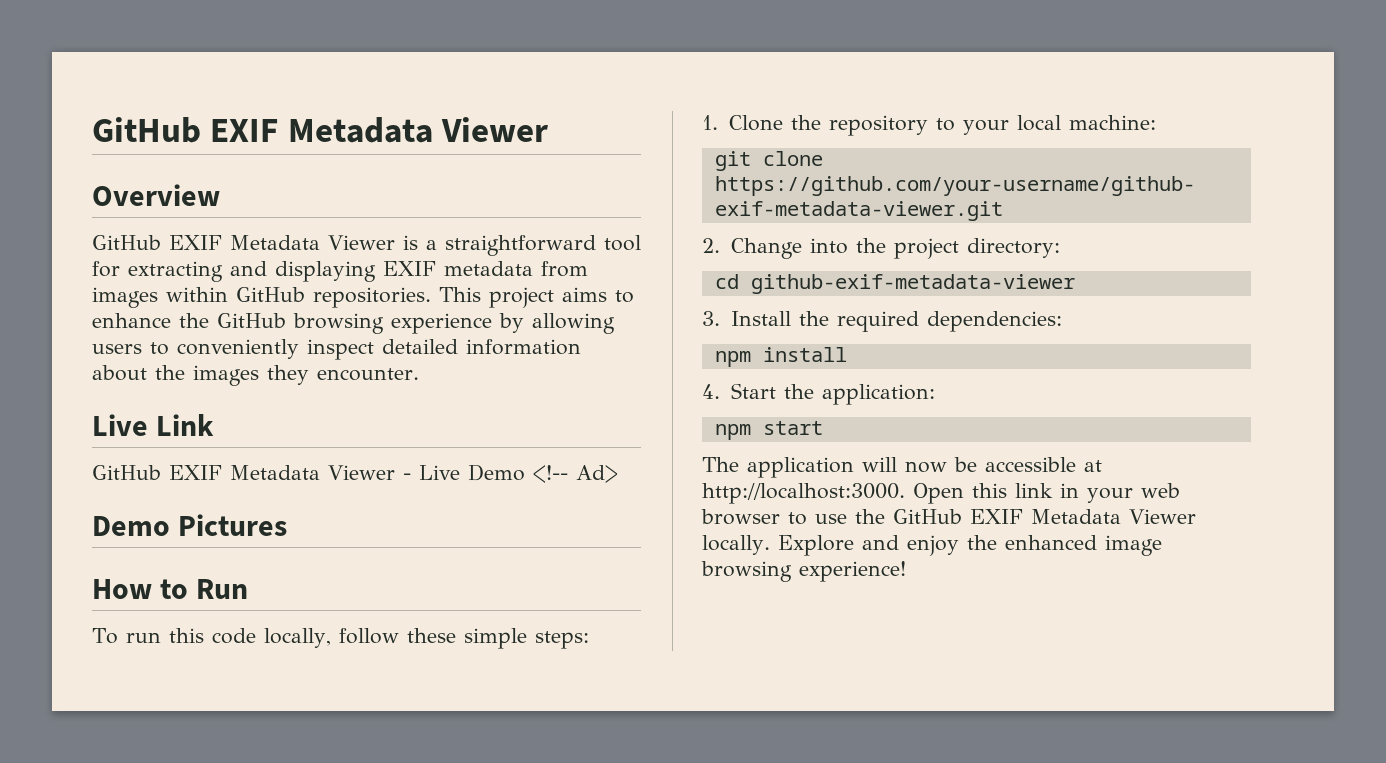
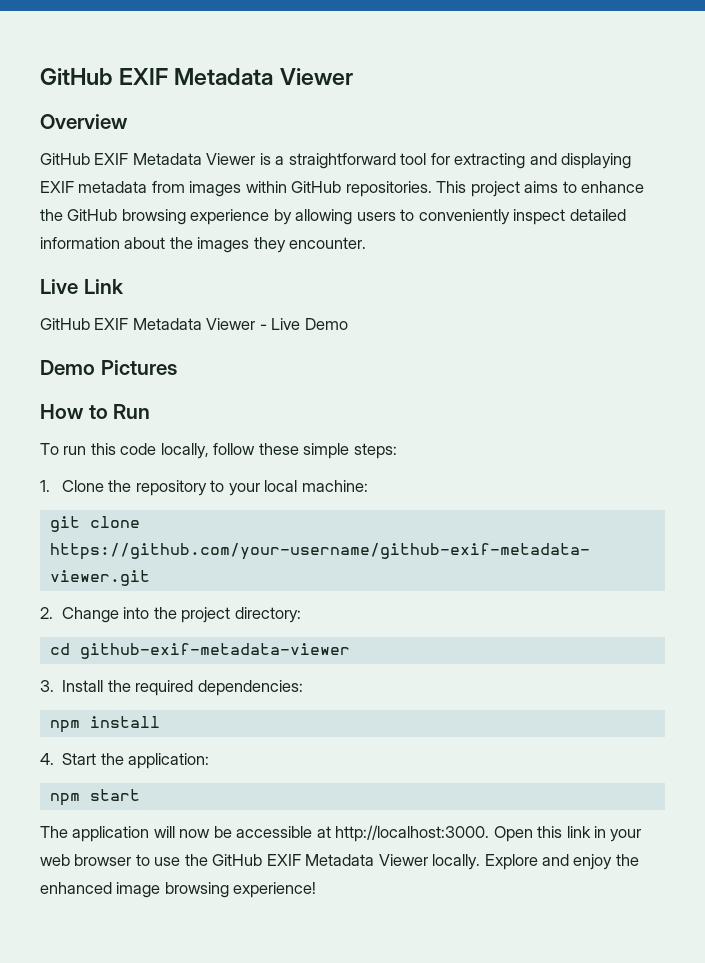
[532,465,618,483] <!-- Ad> -> (348, 324) none

